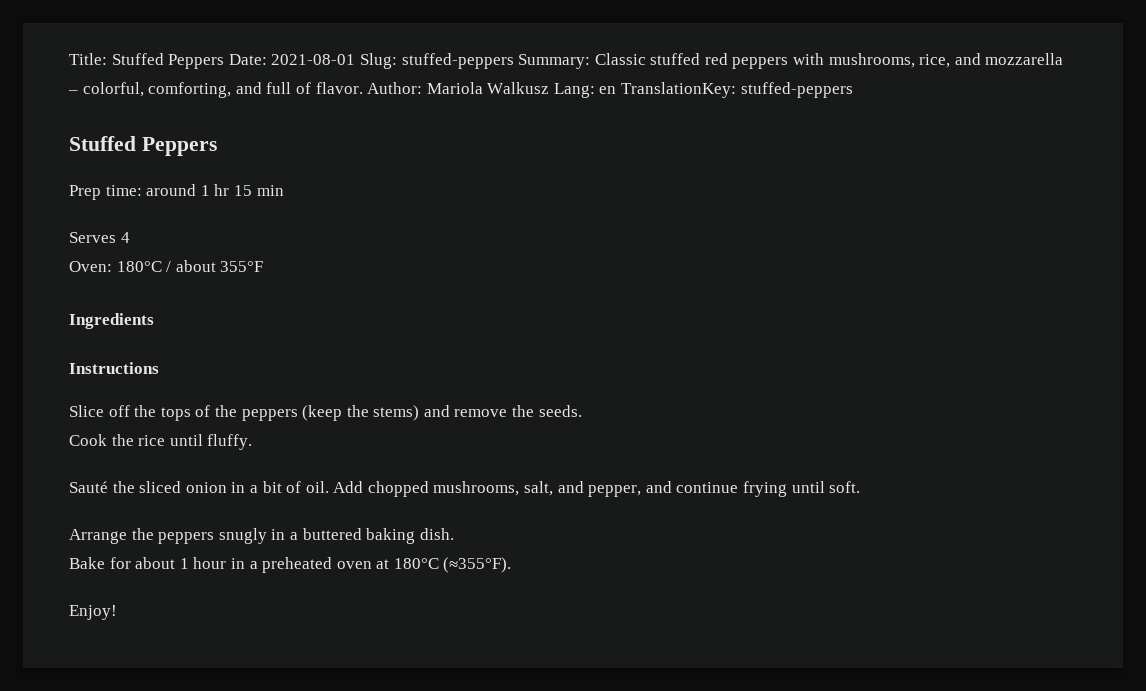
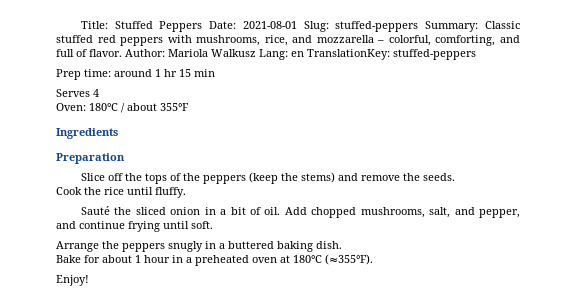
[69,136,217,156] // Stuffed Peppers -> (476, 54) none
[69,362,159,374] Instructions -> [56,153,125,164] Preparation

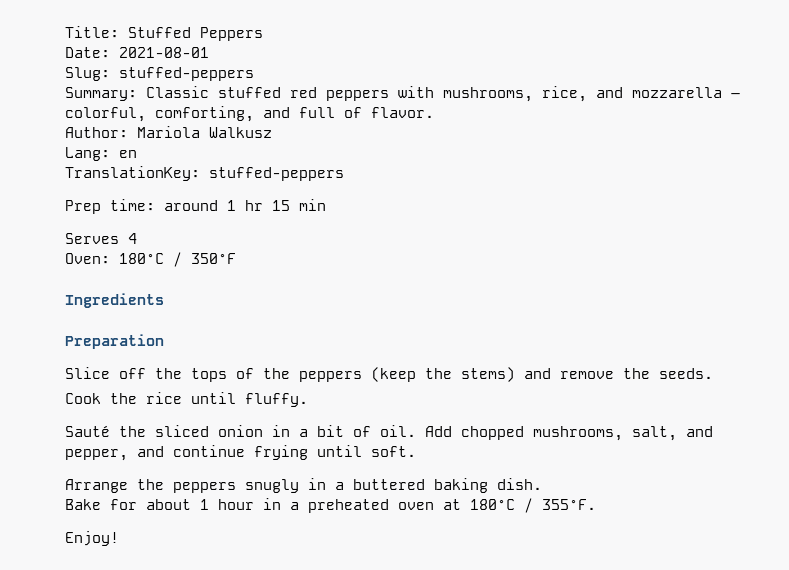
(203, 26) none -> (263, 34) //
(297, 25) none -> (209, 52) //
(419, 26) none -> (254, 74) //
(122, 53) none -> (434, 112) //
(256, 53) none -> (272, 132) //
(304, 54) none -> (137, 154) //
[127,103,189,111] about 355°F -> [191,253,236,264] 350°F
[325,254,373,265] (≈355°F). -> [524,498,596,513] / 355°F.

